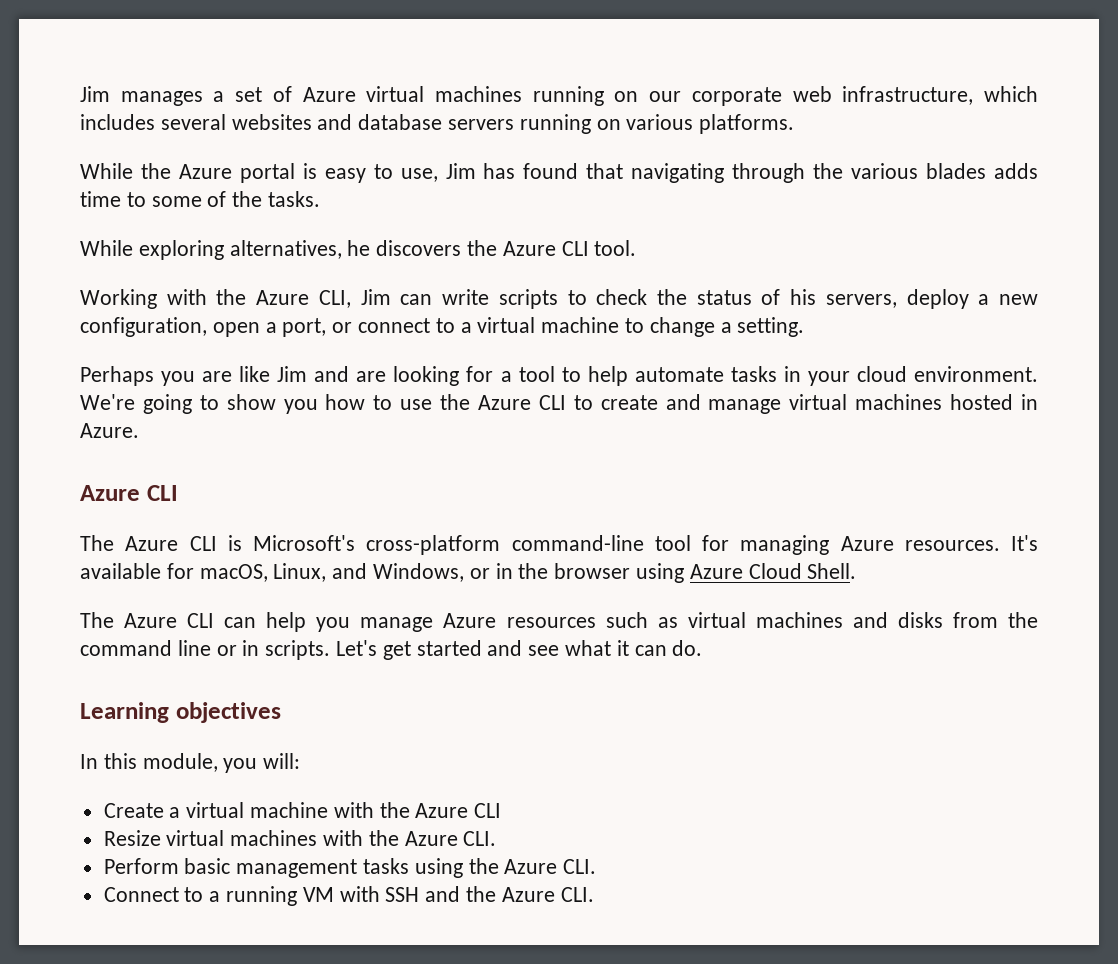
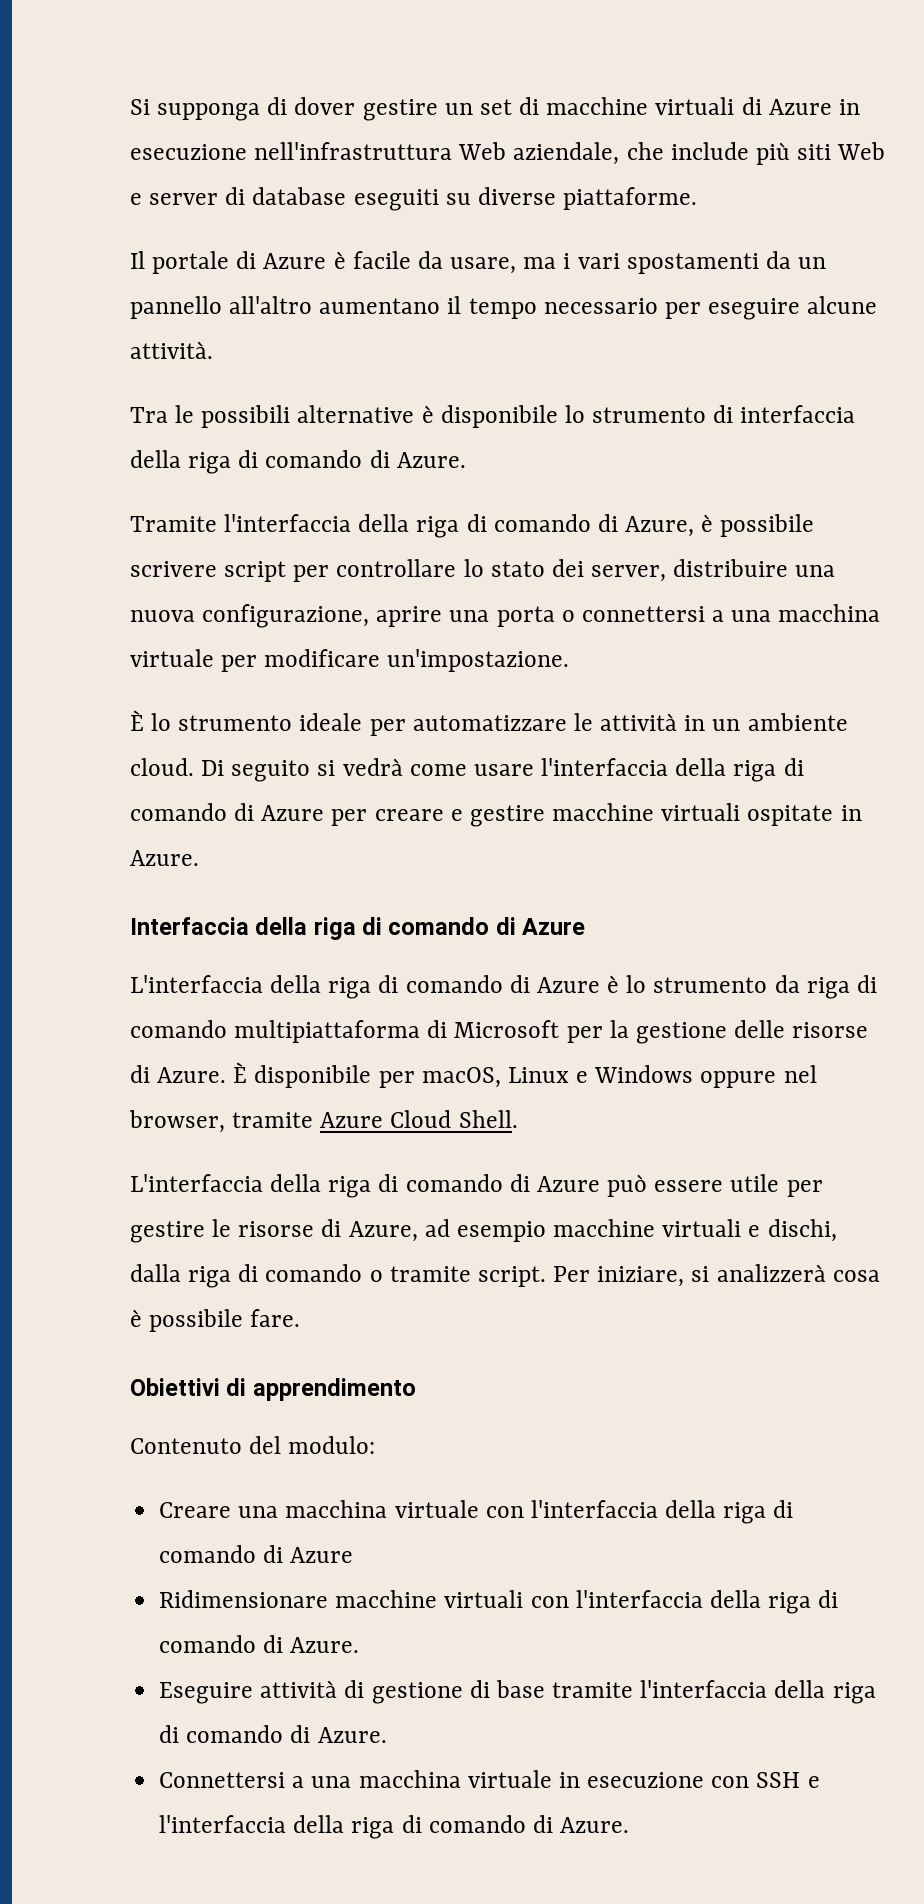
[80,86,1038,106] [80,114,795,134] [80,163,1039,183] [80,191,321,207] [80,240,637,260] [80,289,1038,309] [80,317,805,337] [80,366,1038,386] [80,394,1039,414] [80,423,139,438] [80,485,178,501] [80,535,1038,555] [80,563,857,583] [80,612,1038,632] [80,640,703,660] [80,702,281,723] [80,753,301,773] [103,802,502,818] [103,830,497,846] [103,858,597,878] [103,886,594,906] Jim manages a set of Azure virtual machines running on our corporate web infrastructure, which includes several websites and database servers running on various platforms. // While the Azure portal is easy to use, Jim has found that navigating through the various blades adds time to some of the tasks. // While exploring alternatives, he discovers the Azure CLI tool. // Working with the Azure CLI, Jim can write scripts to check the status of his servers, deploy a new configuration, open a port, or connect to a virtual machine to change a setting. // Perhaps you are like Jim and are looking for a tool to help automate tasks in your cloud environment. We're going to show you how to use the Azure CLI to create and manage virtual machines hosted in Azure. // Azure CLI // The Azure CLI is Microsoft's cross-platform command-line tool for managing Azure resources. It's available for macOS, Linux, and Windows, or in the browser using Azure Cloud Shell. // The Azure CLI can help you manage Azure resources such as virtual machines and disks from the command line or in scripts. Let's get started and see what it can do. // Learning objectives // In this module, you will: // Create a virtual machine with the Azure CLI // Resize virtual machines with the Azure CLI. // Perform basic management tasks using the Azure CLI. // Connect to a running VM with SSH and the Azure CLI. -> [130,97,860,121] [130,142,886,165] [130,187,698,211] [130,251,827,274] [130,296,878,320] [130,341,213,359] [130,405,856,428] [130,450,466,474] [130,514,815,538] [130,559,836,582] [130,604,881,628] [130,649,570,672] [130,710,848,736] [130,758,804,782] [130,803,862,827] [130,850,199,866] [130,917,586,940] [130,975,877,999] [130,1020,869,1044] [130,1062,817,1088] [129,1110,518,1133] [130,1174,823,1198] [130,1219,837,1243] [130,1264,880,1288] [130,1309,301,1332] [130,1378,416,1401] [130,1436,376,1454] [159,1500,794,1524] [159,1545,354,1563] [159,1590,839,1614] [159,1635,360,1653] [159,1680,876,1704] [159,1725,387,1743] [159,1770,820,1788] [159,1815,630,1839] Si supponga di dover gestire un set di macchine virtuali di Azure in esecuzione nell'infrastruttura Web aziendale, che include più siti Web e server di database eseguiti su diverse piattaforme. // Il portale di Azure è facile da usare, ma i vari spostamenti da un pannello all'altro aumentano il tempo necessario per eseguire alcune attività. // Tra le possibili alternative è disponibile lo strumento di interfaccia della riga di comando di Azure. // Tramite l'interfaccia della riga di comando di Azure, è possibile scrivere script per controllare lo stato dei server, distribuire una nuova configurazione, aprire una porta o connettersi a una macchina virtuale per modificare un'impostazione. // È lo strumento ideale per automatizzare le attività in un ambiente cloud. Di seguito si vedrà come usare l'interfaccia della riga di comando di Azure per creare e gestire macchine virtuali ospitate in Azure. // Interfaccia della riga di comando di Azure // L'interfaccia della riga di comando di Azure è lo strumento da riga di comando multipiattaforma di Microsoft per la gestione delle risorse di Azure. È disponibile per macOS, Linux e Windows oppure nel browser, tramite Azure Cloud Shell. // L'interfaccia della riga di comando di Azure può essere utile per gestire le risorse di Azure, ad esempio macchine virtuali e dischi, dalla riga di comando o tramite script. Per iniziare, si analizzerà cosa è possibile fare. // Obiettivi di apprendimento // Contenuto del modulo: // Creare una macchina virtuale con l'interfaccia della riga di comando di Azure // Ridimensionare macchine virtuali con l'interfaccia della riga di comando di Azure. // Eseguire attività di gestione di base tramite l'interfaccia della riga di comando di Azure. // Connettersi a una macchina virtuale in esecuzione con SSH e l'interfaccia della riga di comando di Azure.

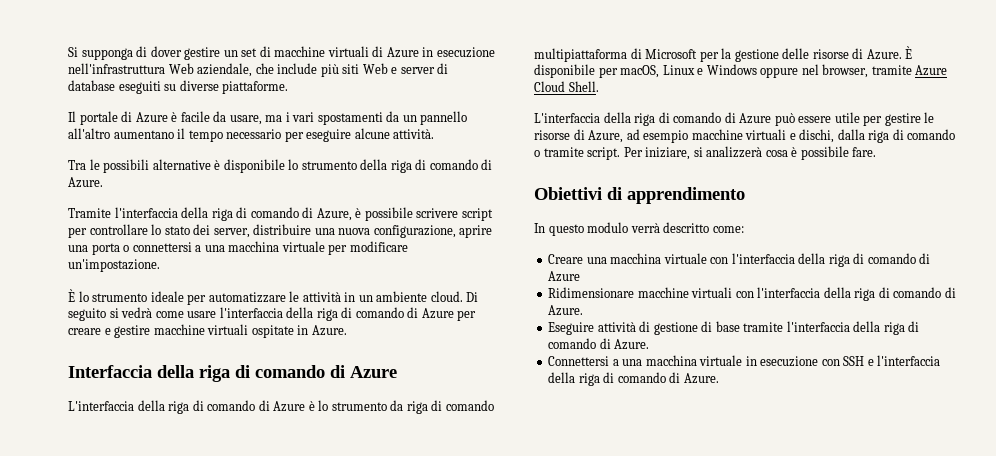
[713,405,856,423] di interfaccia -> (357, 165) none
[130,1436,376,1454] Contenuto del modulo: -> [534,222,744,236] In questo modulo verrà descritto come:

